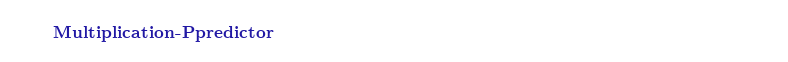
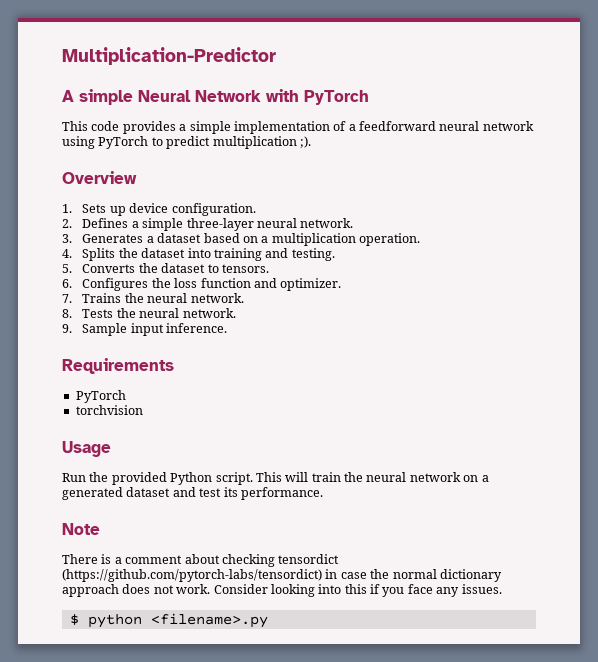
[53,25,274,42] Multiplication-Ppredictor -> [62,47,276,65] [62,89,369,105] [62,121,534,134] [62,136,311,149] [62,171,137,184] [62,203,256,216] [62,218,354,231] [62,233,421,246] [62,248,335,261] [62,263,269,273] [62,278,342,291] [62,293,244,303] [62,308,236,318] [62,323,228,336] [62,358,174,374] [75,390,126,403] [75,405,143,415] [62,441,111,457] [62,472,489,485] [62,487,323,500] [62,523,100,535] [62,554,340,567] [62,569,502,582] [62,584,502,597] [69,613,268,628] Multiplication-Predictor // A simple Neural Network with PyTorch // This code provides a simple implementation of a feedforward neural network using PyTorch to predict multiplication ;). // Overview // 1. Sets up device configuration. // 2. Defines a simple three-layer neural network. // 3. Generates a dataset based on a multiplication operation. // 4. Splits the dataset into training and testing. // 5. Converts the dataset to tensors. // 6. Configures the loss function and optimizer. // 7. Trains the neural network. // 8. Tests the neural network. // 9. Sample input inference. // Requirements // PyTorch // torchvision // Usage // Run the provided Python script. This will train the neural network on a generated dataset and test its performance. // Note // There is a comment about checking tensordict (https://github.com/pytorch-labs/tensordict) in case the normal dictionary approach does not work. Consider looking into this if you face any issues. // $ python <filename>.py

